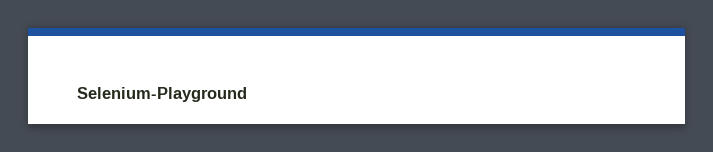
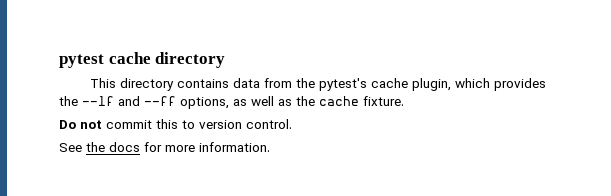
[77,87,247,102] Selenium-Playground -> [59,52,226,68] [90,78,547,91] [59,96,404,109] [59,119,292,129] [59,142,270,152] pytest cache directory // This directory contains data from the pytest's cache plugin, which provides the --lf and --ff options, as well as the cache fixture. // Do not commit this to version control. // See the docs for more information.

